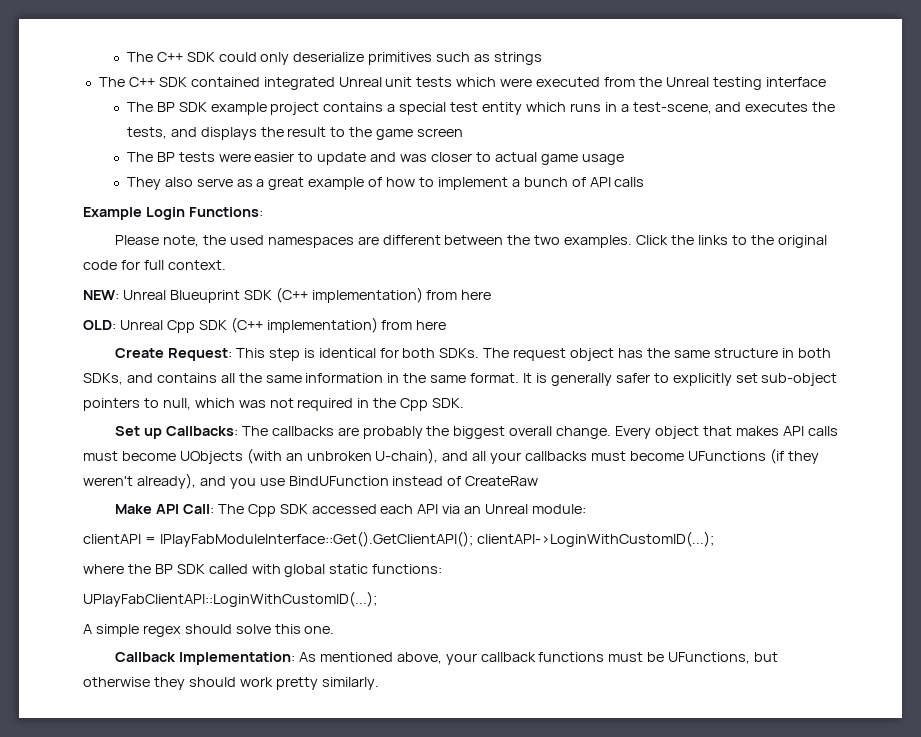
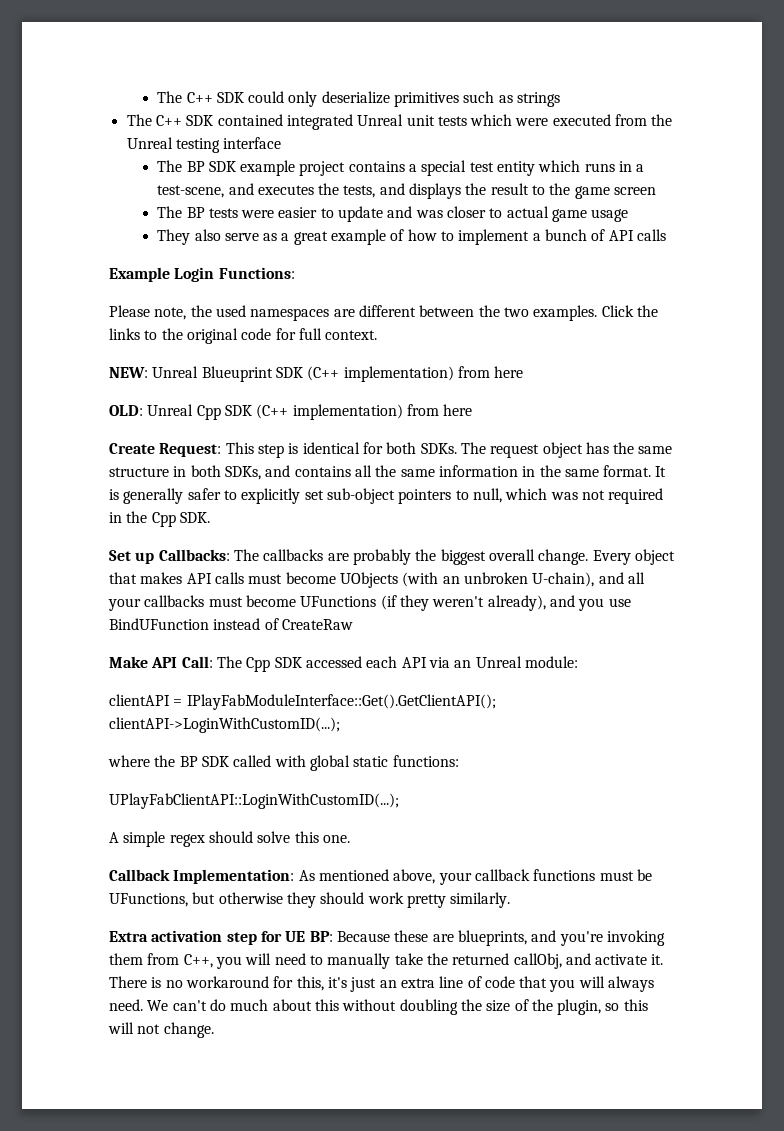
(379, 683) none -> [109,930,665,946] [109,953,664,969] [109,976,655,992] [109,999,648,1015] [108,1022,214,1038] // Extra activation step for UE BP: Because these are blueprints, and you're invoking them from C++, you will need to manually take the returned callObj, and activate it. There is no workaround for this, it's just an extra line of code that you will always need. We can't do much about this without doubling the size of the plugin, so this will not change.

